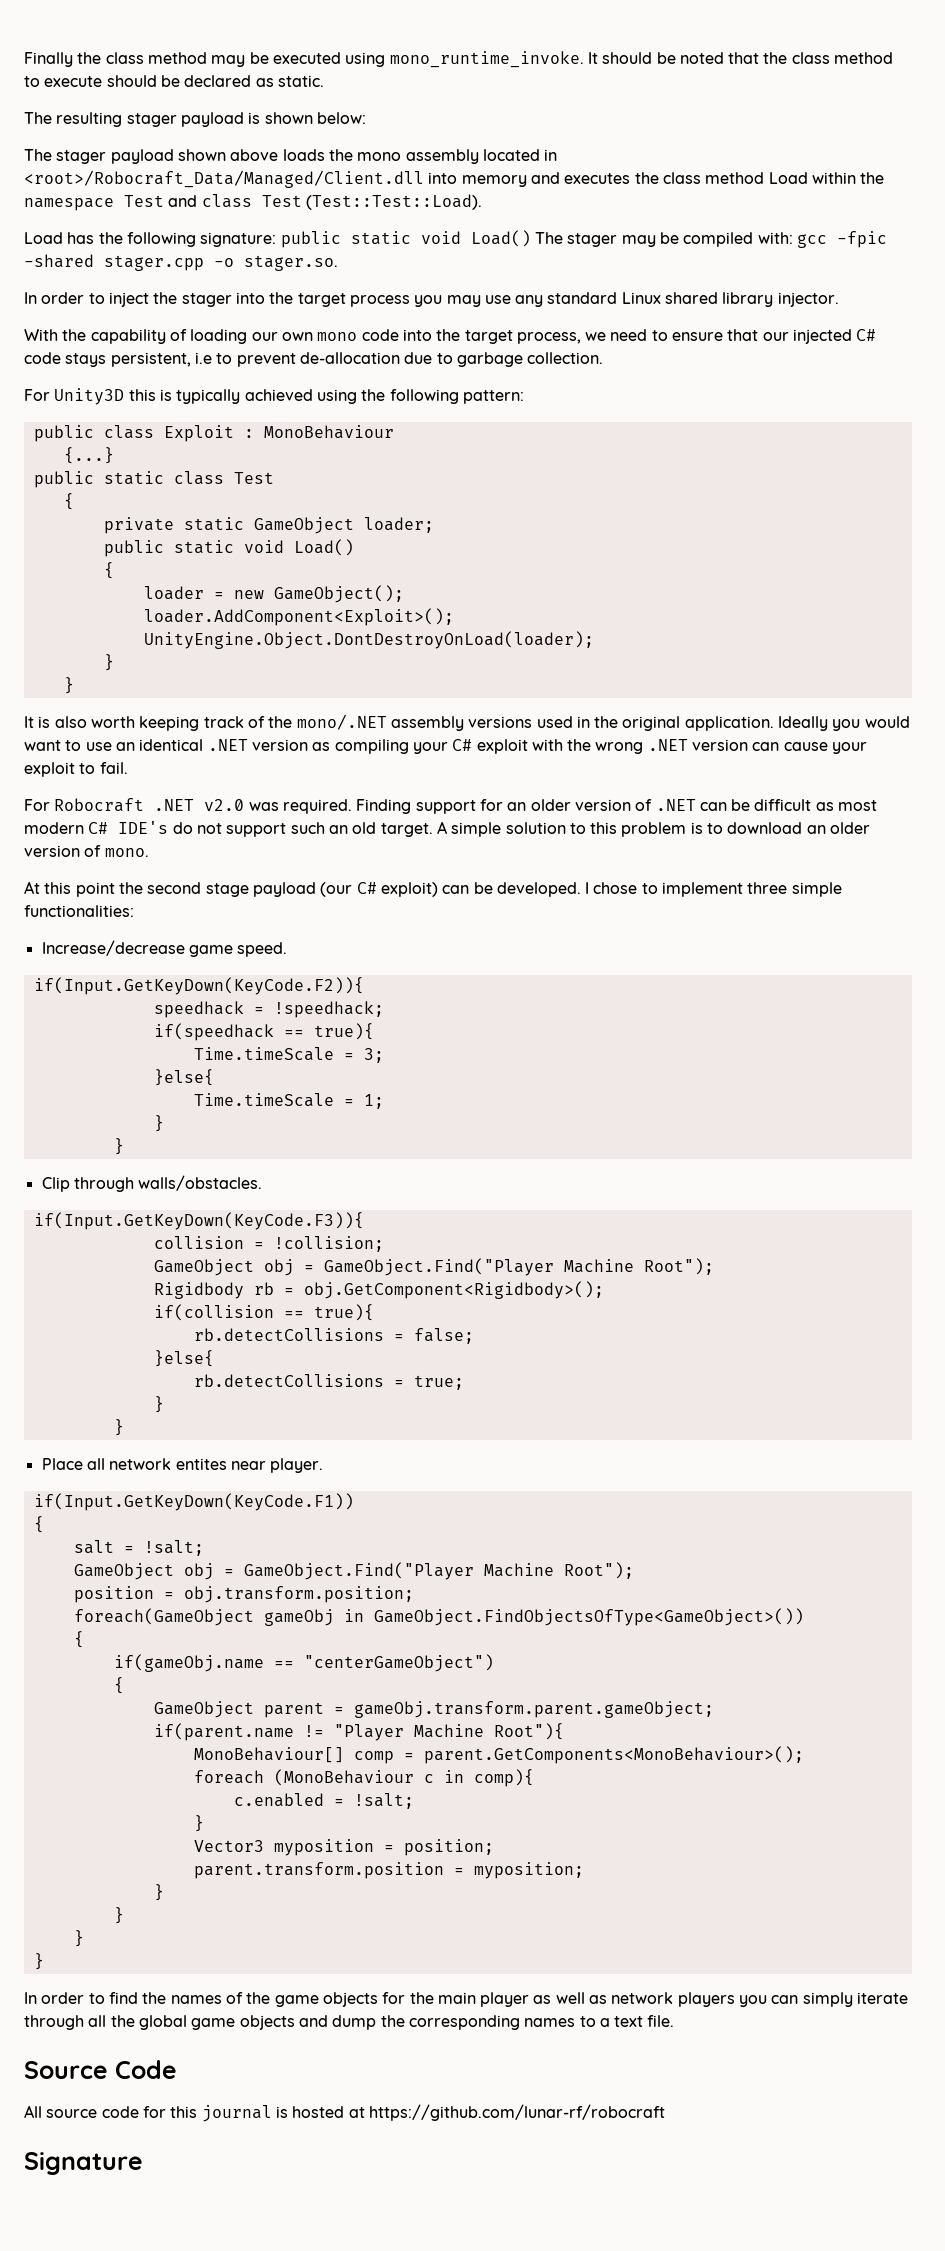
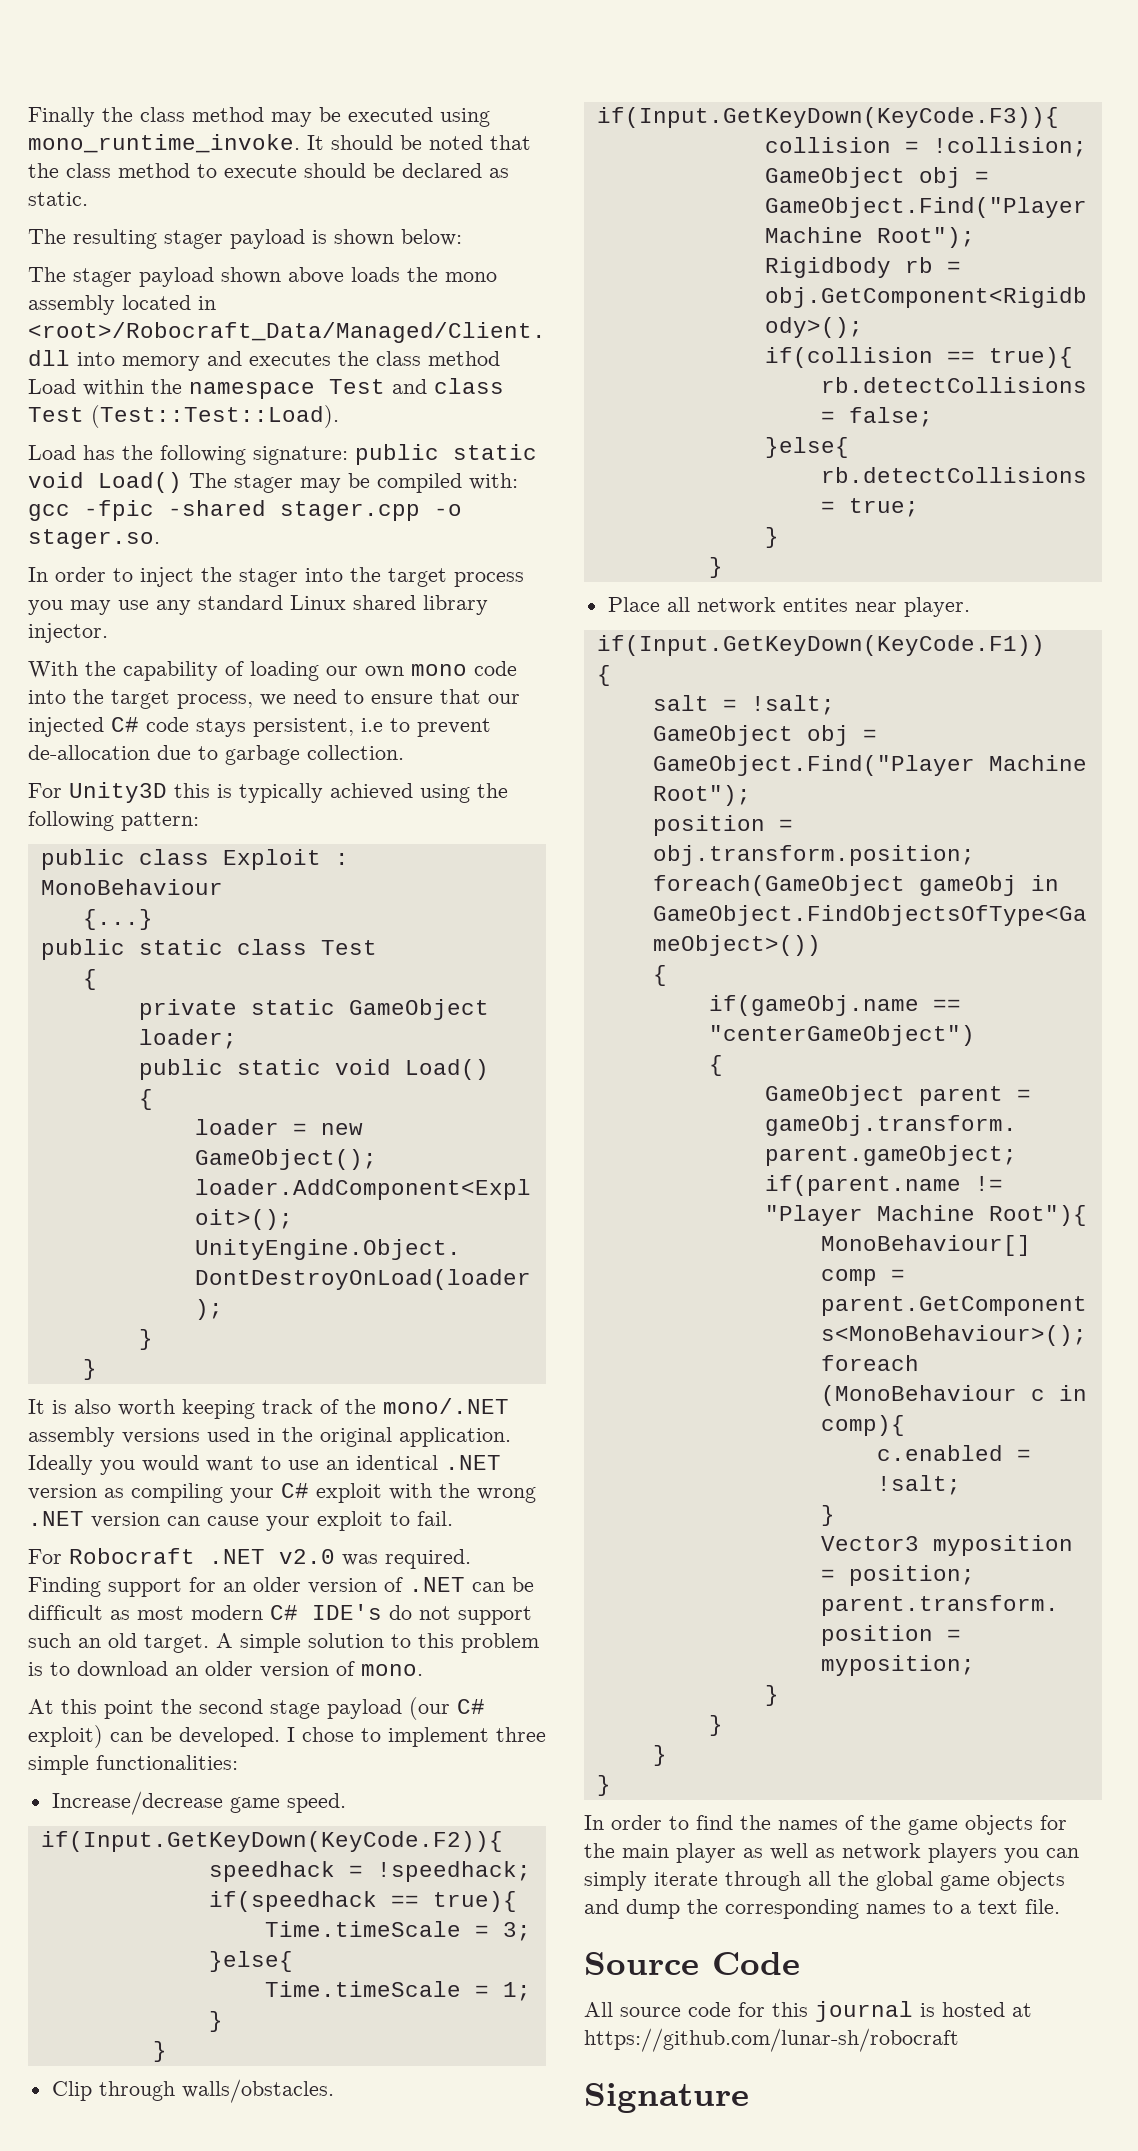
[368,2104,665,2121] https://github.com/lunar-rf/robocraft -> [584,2028,959,2052] https://github.com/lunar-sh/robocraft

